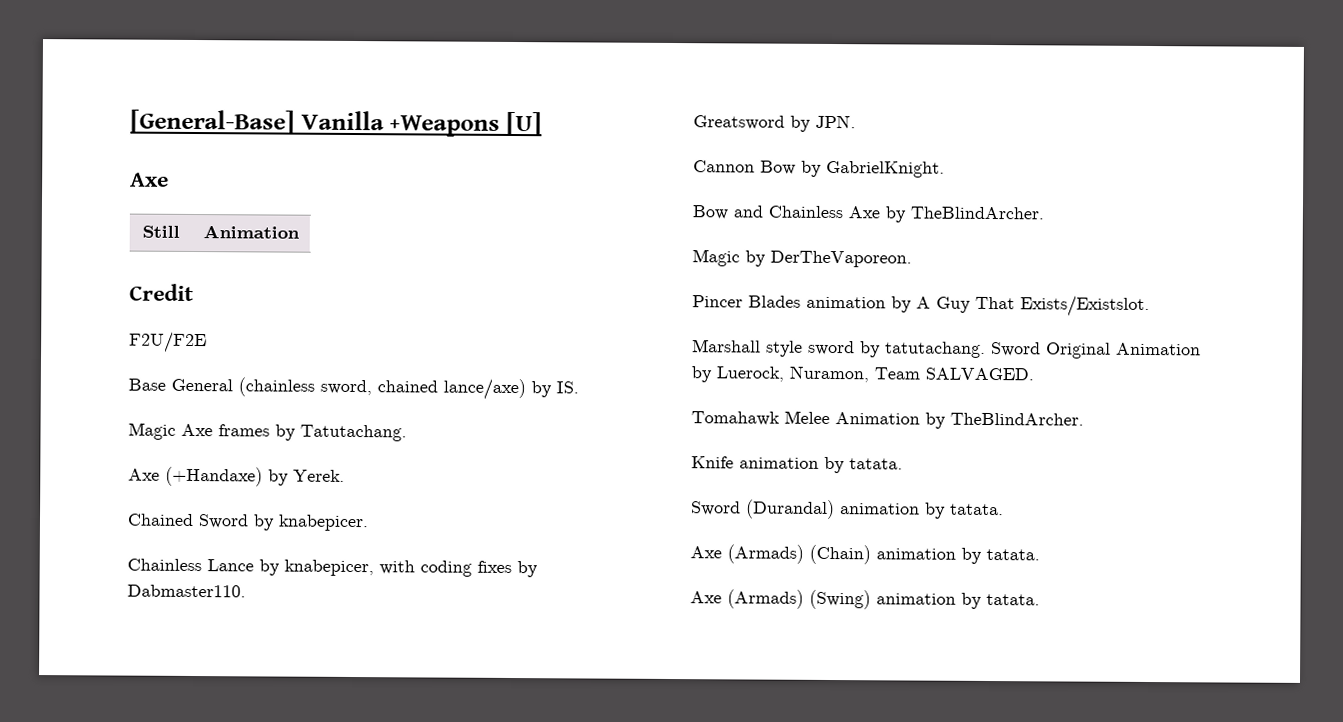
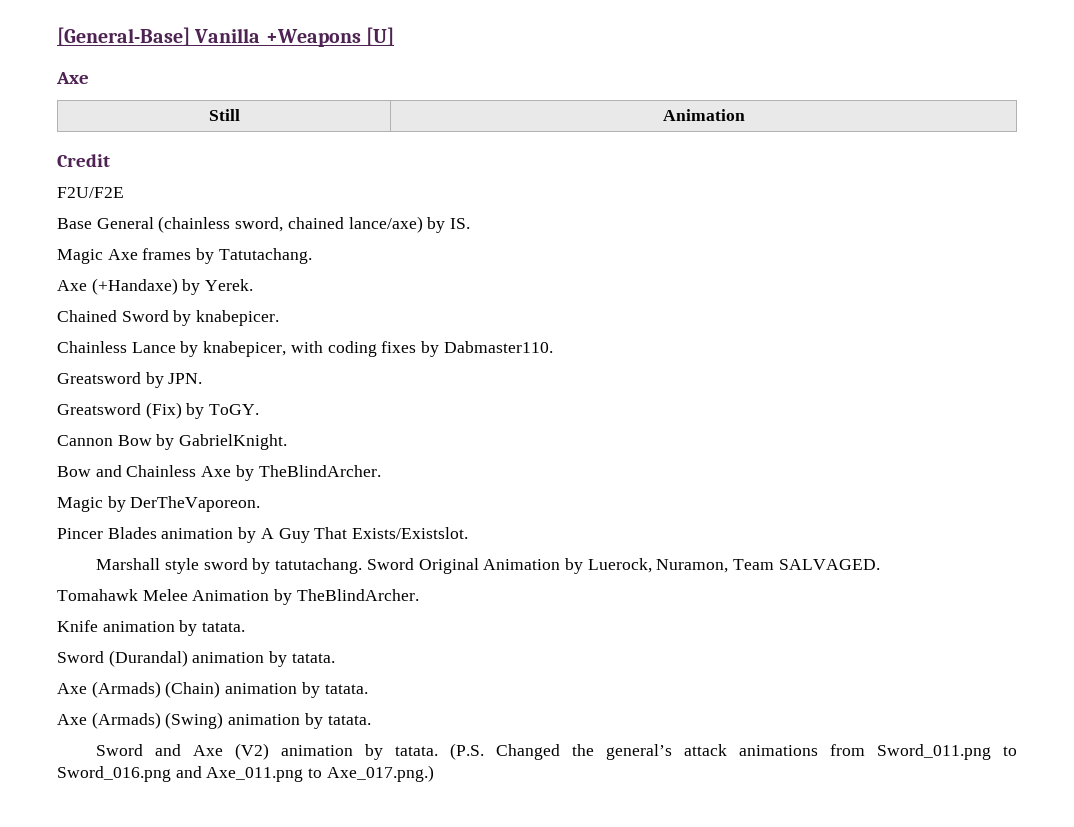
(856, 121) none -> [57,402,260,419] // Greatsword (Fix) by ToGY.
(1040, 599) none -> [96,743,1017,760] [57,765,434,782] // Sword and Axe (V2) animation by tatata. (P.S. Changed the general’s attack animations from Sword_011.png to Sword_016.png and Axe_011.png to Axe_017.png.)

